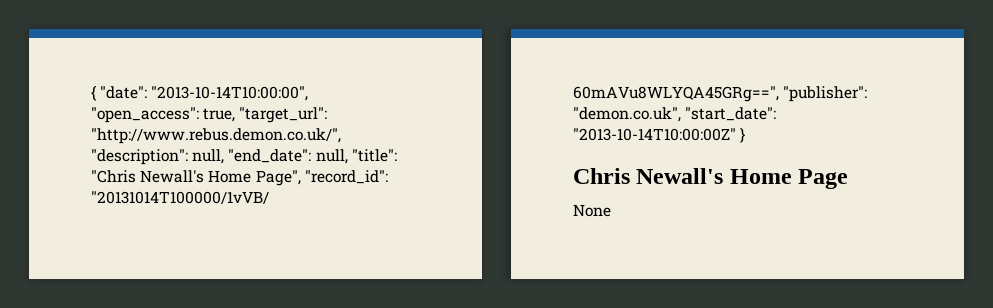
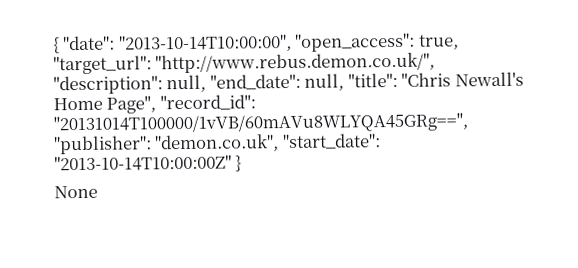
[573,168,849,189] // Chris Newall's Home Page -> (243, 163) none

